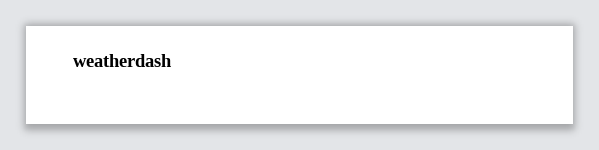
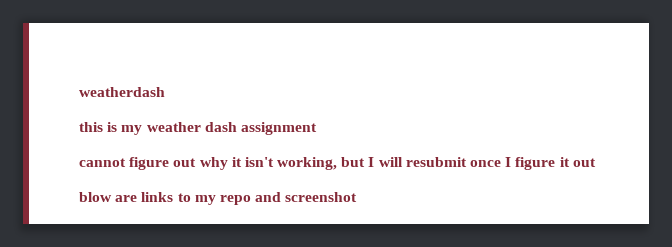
(172, 60) none -> [79,122,317,135] [79,157,596,170] [79,192,358,205] // this is my weather dash assignment // cannot figure out why it isn't working, but I will resubmit once I figure it out // blow are links to my repo and screenshot

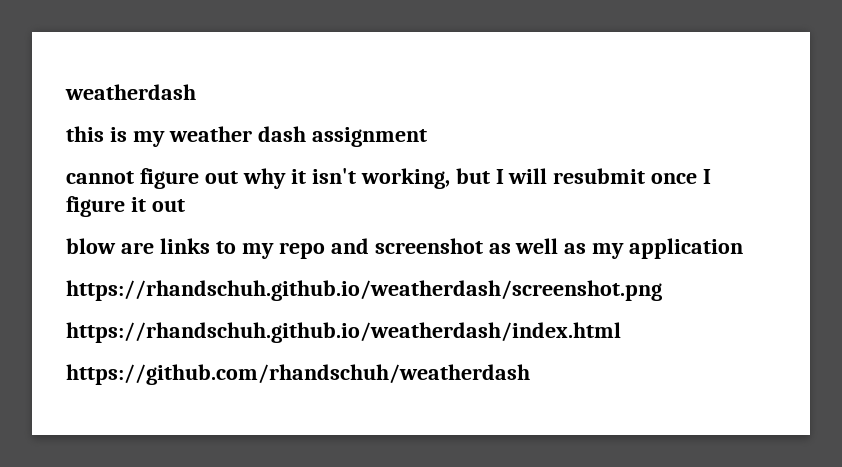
(358, 197) none -> [488,238,744,259] [66,280,662,301] [66,322,621,343] [66,364,530,385] as well as my application // https://rhandschuh.github.io/weatherdash/screenshot.png // https://rhandschuh.github.io/weatherdash/index.html // https://github.com/rhandschuh/weatherdash

